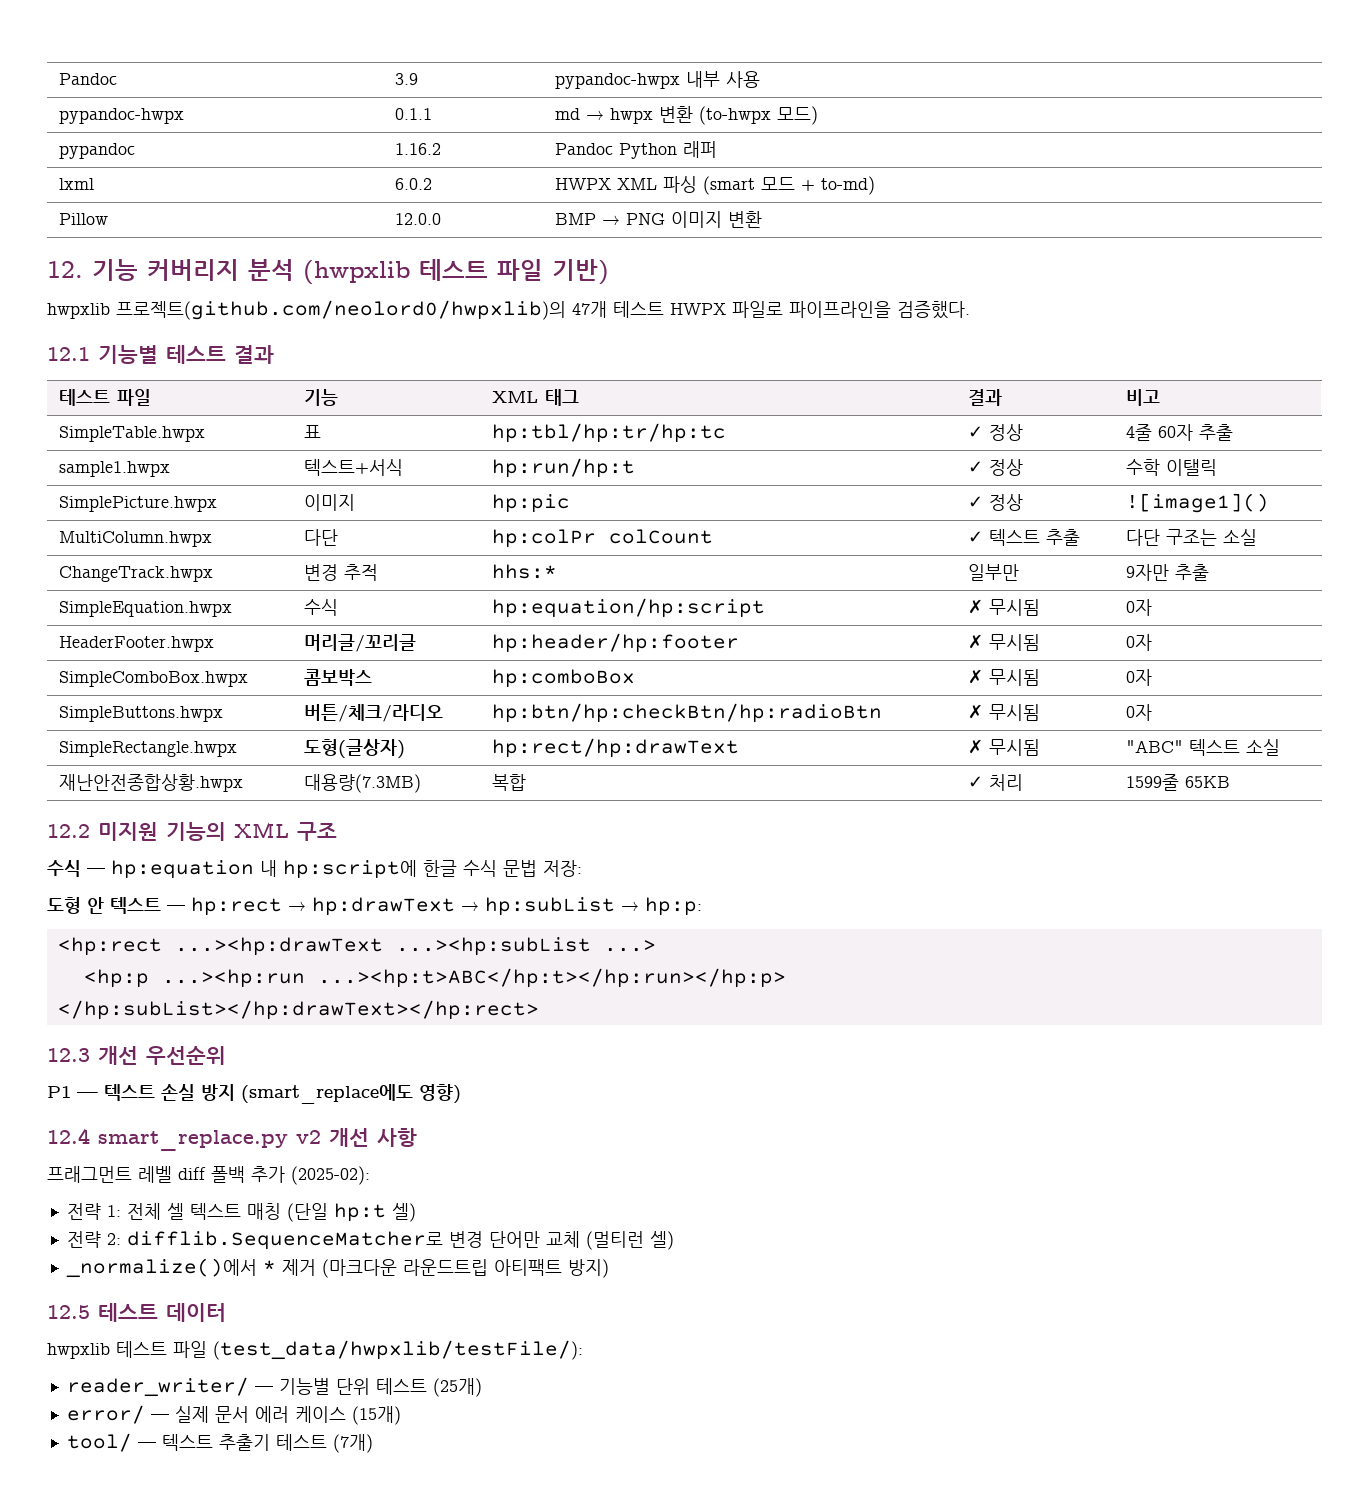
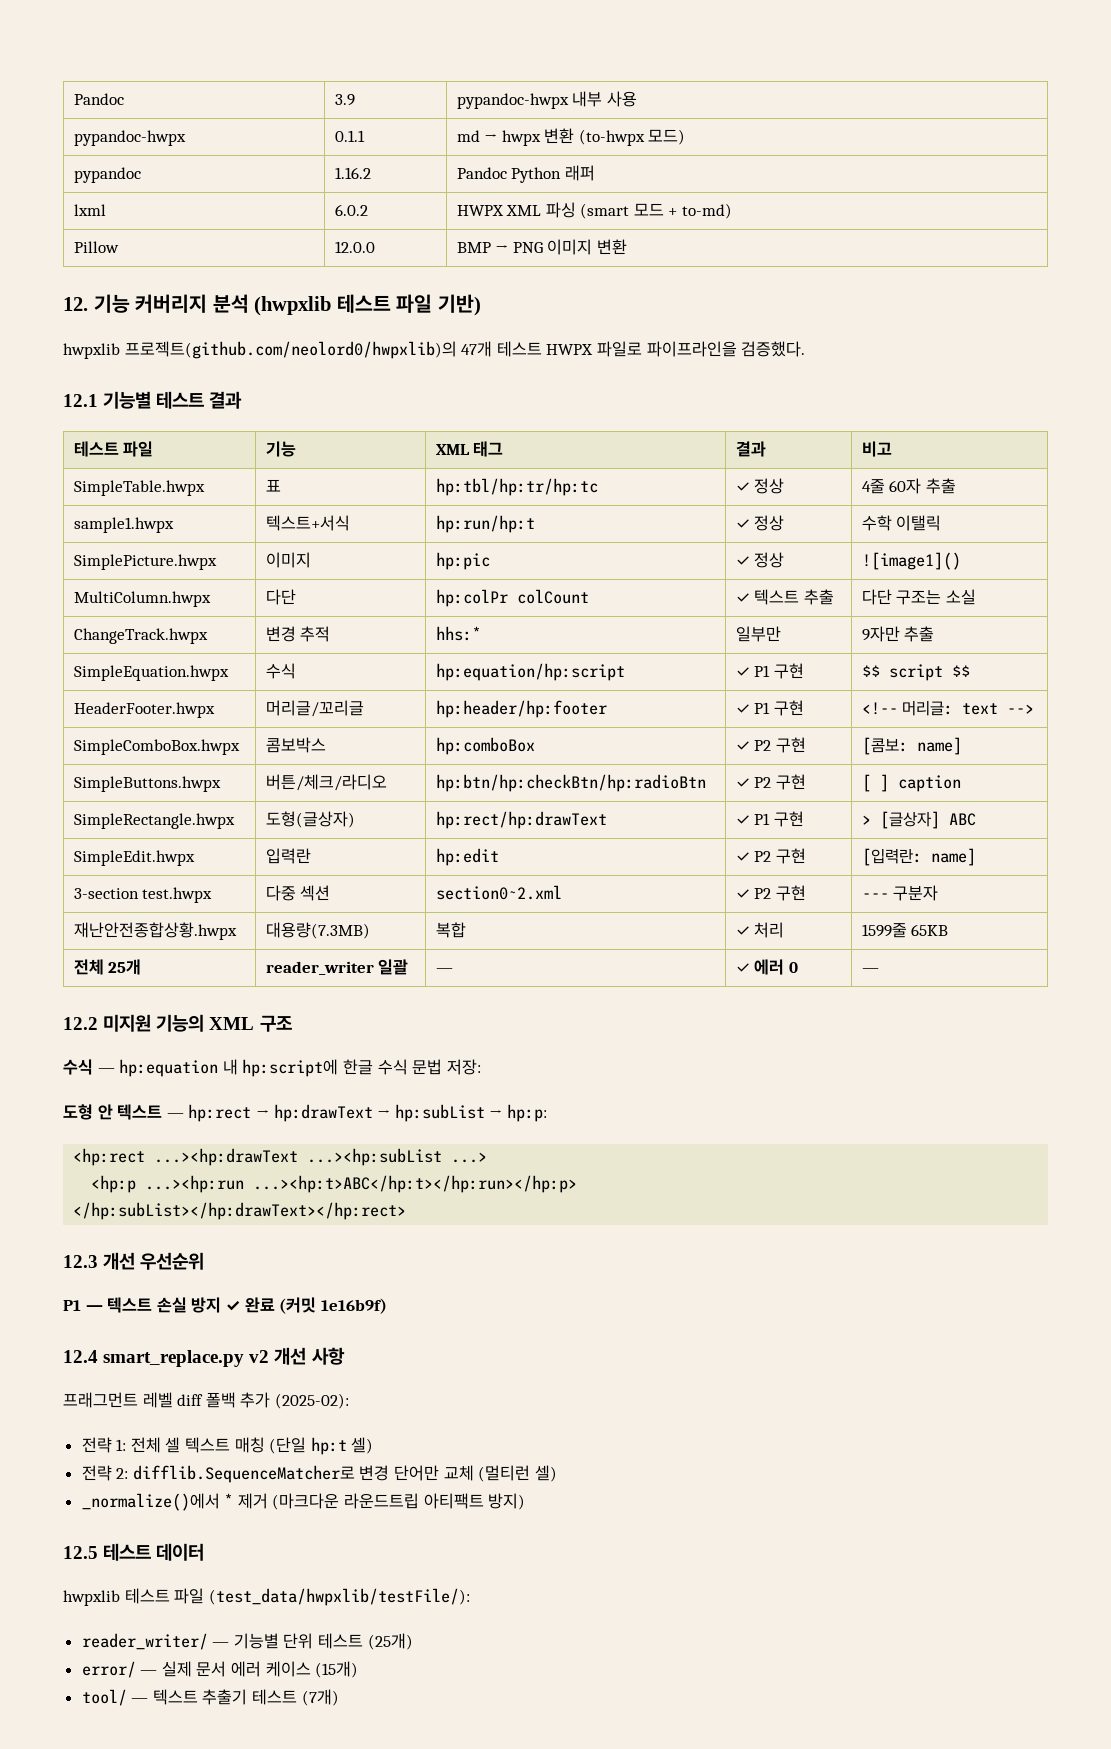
[968,599,1041,616] [1126,599,1153,616] [59,636,215,652] [304,634,417,652] [492,633,740,653] [968,634,1041,651] [1126,634,1153,651] [59,671,249,687] [304,669,373,686] [492,669,636,688] [968,669,1041,686] [1126,669,1153,686] [59,706,224,722] [304,704,444,722] [492,703,883,723] [968,704,1041,721] [1126,704,1153,721] [59,741,238,757] [304,739,406,759] [492,738,740,758] [968,739,1041,756] [1126,739,1281,756] ✗ 무시됨 | 0자 // HeaderFooter.hwpx | 머리글/꼬리글 | hp:header/hp:footer | ✗ 무시됨 | 0자 // SimpleComboBox.hwpx | 콤보박스 | hp:comboBox | ✗ 무시됨 | 0자 // SimpleButtons.hwpx | 버튼/체크/라디오 | hp:btn/hp:checkBtn/hp:radioBtn | ✗ 무시됨 | 0자 // SimpleRectangle.hwpx | 도형(글상자) | hp:rect/hp:drawText | ✗ 무시됨 | "ABC" 텍스트 소실 -> [735,663,804,679] [861,664,970,681] [73,702,215,718] [265,700,364,717] [435,700,607,718] [735,700,804,716] [861,700,1034,716] [73,739,240,755] [265,737,326,753] [435,737,535,755] [735,737,806,753] [861,737,962,755] [73,776,221,792] [265,774,387,791] [435,774,706,792] [735,774,806,790] [861,774,961,792] [73,813,235,829] [265,811,355,828] [435,811,607,829] [735,811,804,827] [861,811,976,829] [73,850,195,866] [265,848,311,864] [435,848,499,866] [735,848,806,864] [861,848,976,866] [73,887,213,903] [265,885,331,901] [435,885,562,900] [735,885,806,901] [861,885,939,901] ✓ P1 구현 | $$ script $$ // HeaderFooter.hwpx | 머리글/꼬리글 | hp:header/hp:footer | ✓ P1 구현 | <!-- 머리글: text --> // SimpleComboBox.hwpx | 콤보박스 | hp:comboBox | ✓ P2 구현 | [콤보: name] // SimpleButtons.hwpx | 버튼/체크/라디오 | hp:btn/hp:checkBtn/hp:radioBtn | ✓ P2 구현 | [ ] caption // SimpleRectangle.hwpx | 도형(글상자) | hp:rect/hp:drawText | ✓ P1 구현 | > [글상자] ABC // SimpleEdit.hwpx | 입력란 | hp:edit | ✓ P2 구현 | [입력란: name] // 3-section test.hwpx | 다중 섹션 | section0~2.xml | ✓ P2 구현 | --- 구분자
(1231, 782) none -> [73,959,142,975] [265,959,409,975] [435,968,453,973] [735,959,798,975] [861,968,879,973] // 전체 25개 | reader_writer 일괄 | — | ✓ 에러 0 | —
[241,1084,461,1104] (smart_replace에도 영향) -> [225,1297,387,1314] ✓ 완료 (커밋 1e16b9f)

